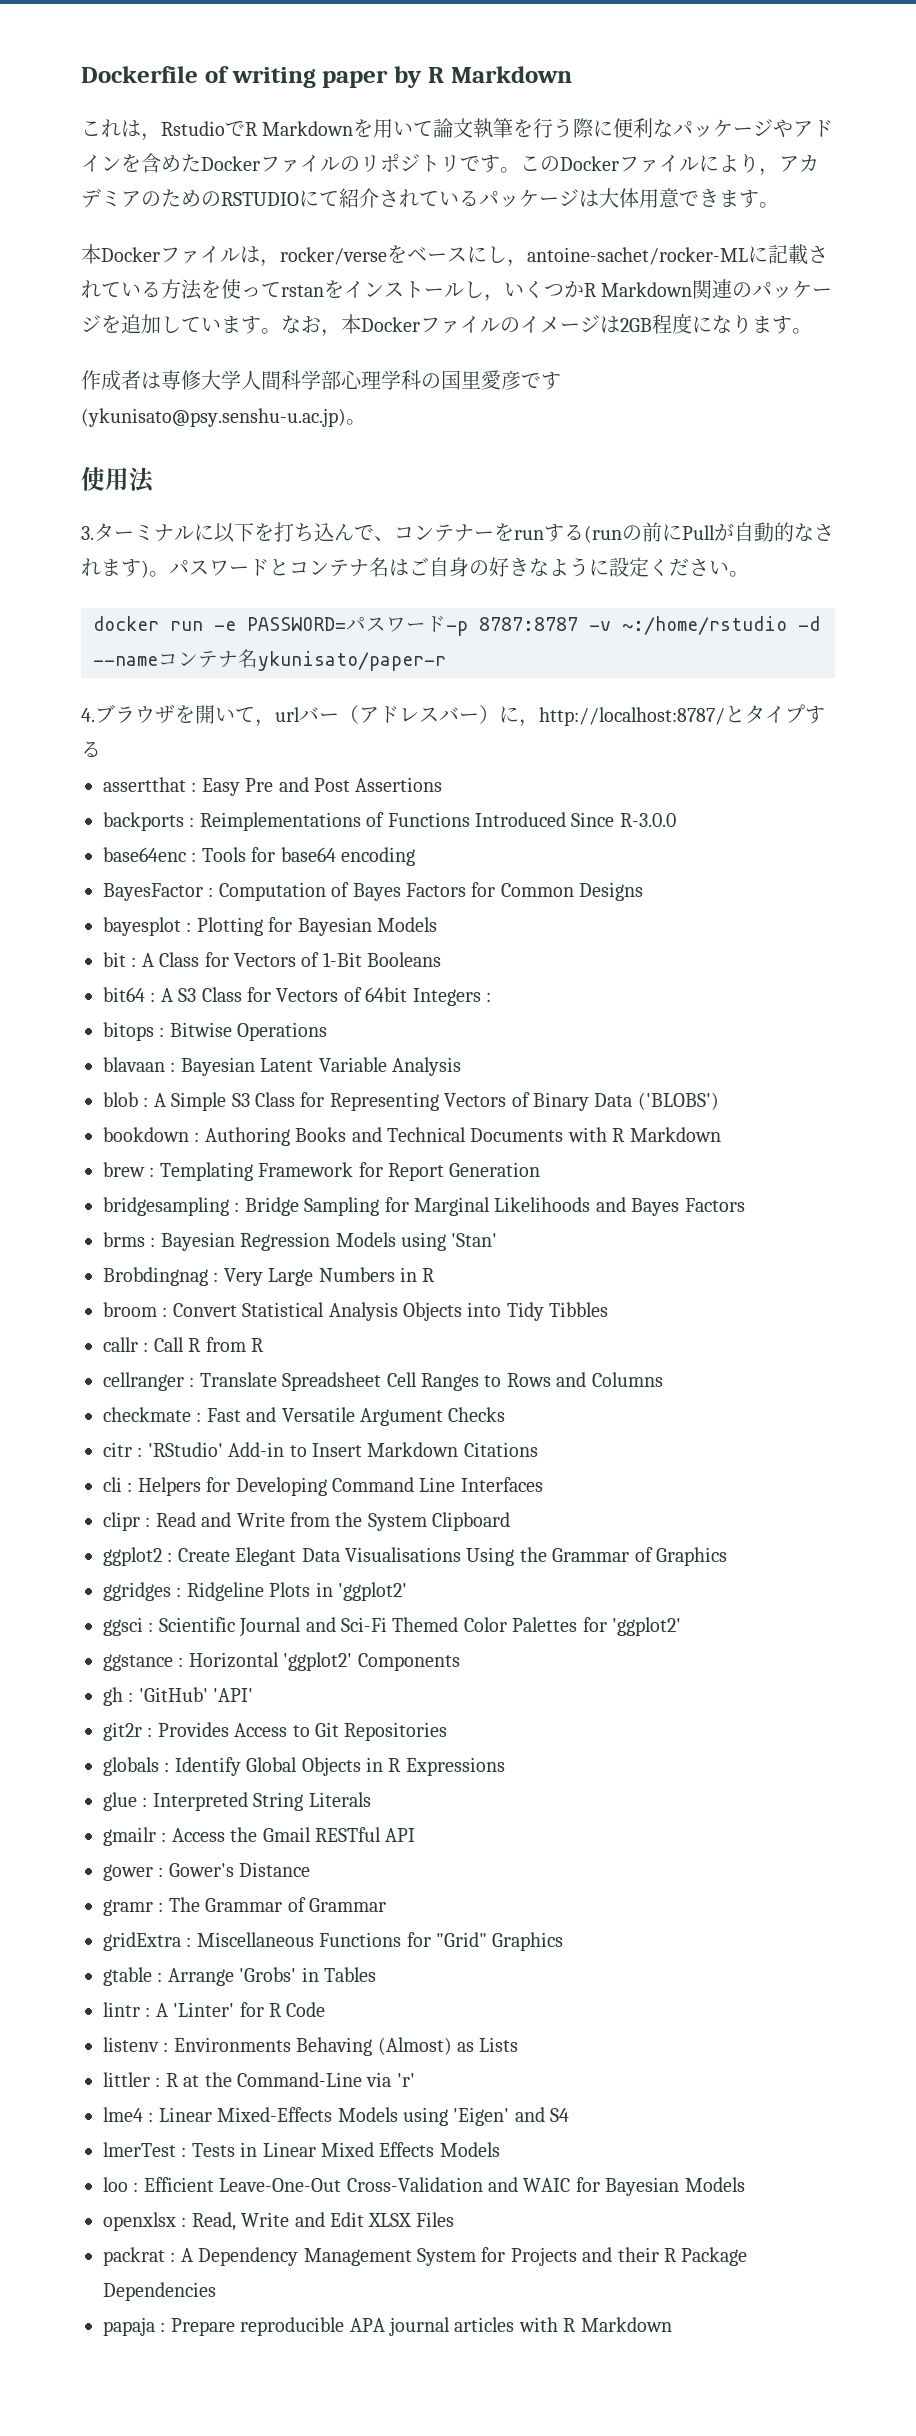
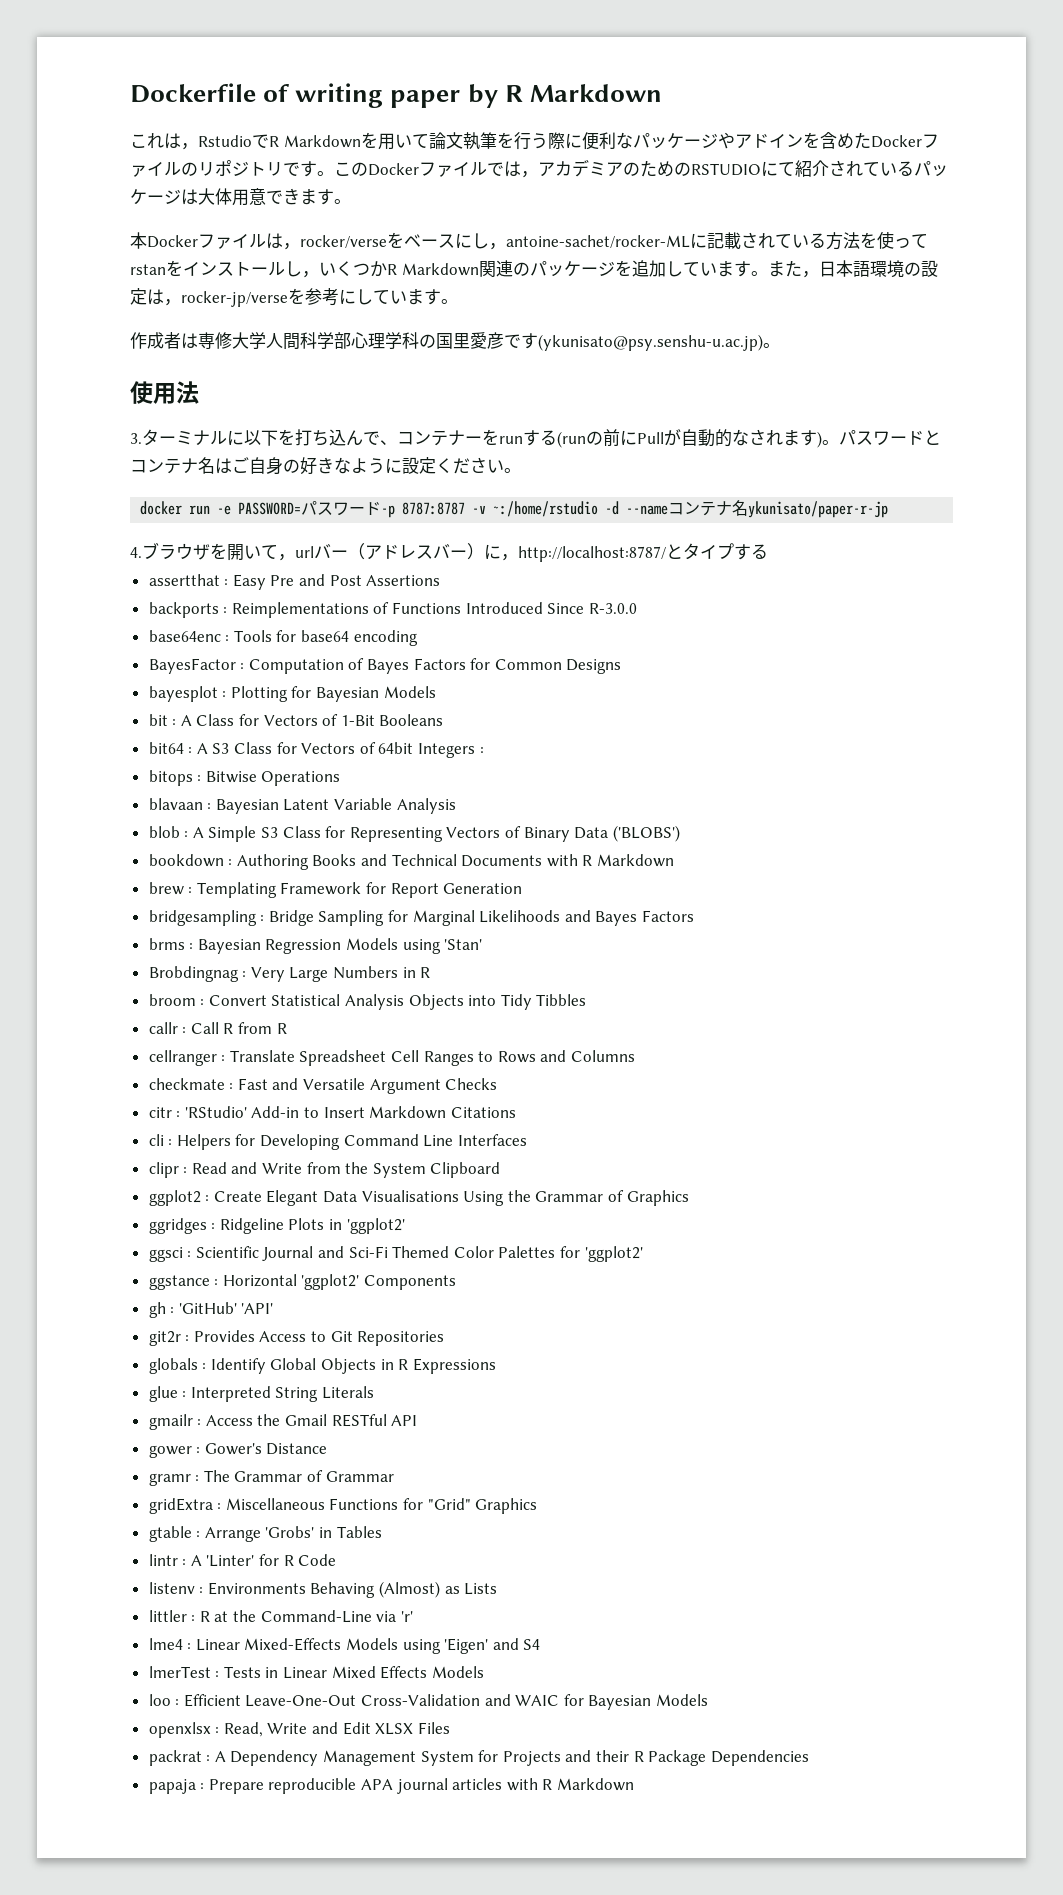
[699,154,759,173] により -> [487,161,521,177] では
[281,313,752,337] なお，本Dockerファイルのイメージは2GB程度になり -> [767,260,938,278] [130,288,407,307] また，日本語環境の設定は，rocker-jp/verseを参考にしてい
[258,651,446,671] ykunisato/paper-r -> [748,501,889,518] ykunisato/paper-r-jp

